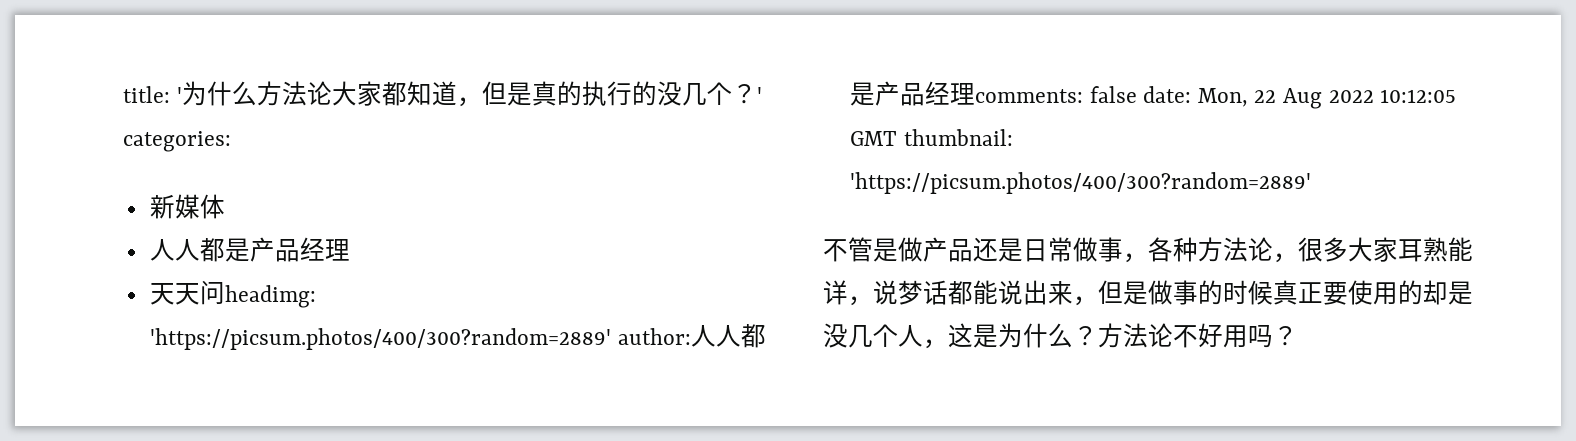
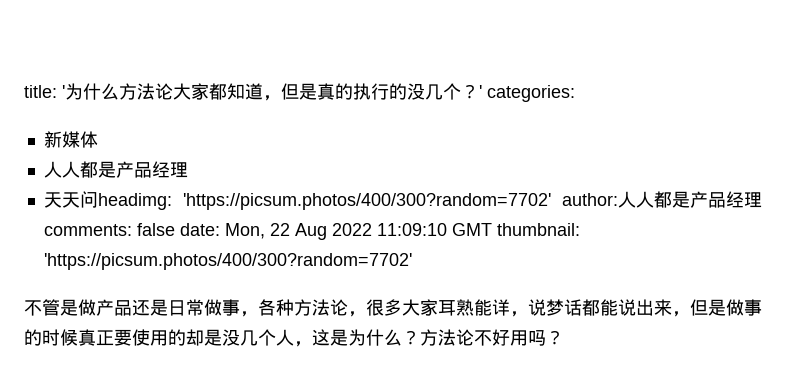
[149,328,611,350] 'https://picsum.photos/400/300?random=2889' -> [182,193,551,210] 'https://picsum.photos/400/300?random=7702'
[1380,89,1457,103] 10:12:05 -> [376,223,447,236] 11:09:10
[849,172,1311,194] 'https://picsum.photos/400/300?random=2889' -> [43,253,412,270] 'https://picsum.photos/400/300?random=7702'

